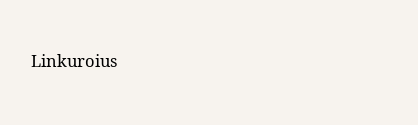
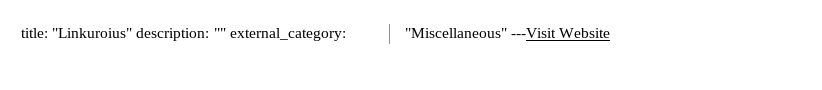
[31,54,117,67] Linkuroius -> [21,28,611,41] title: "Linkuroius" description: "" external_category: "Miscellaneous" ---Visit Website

